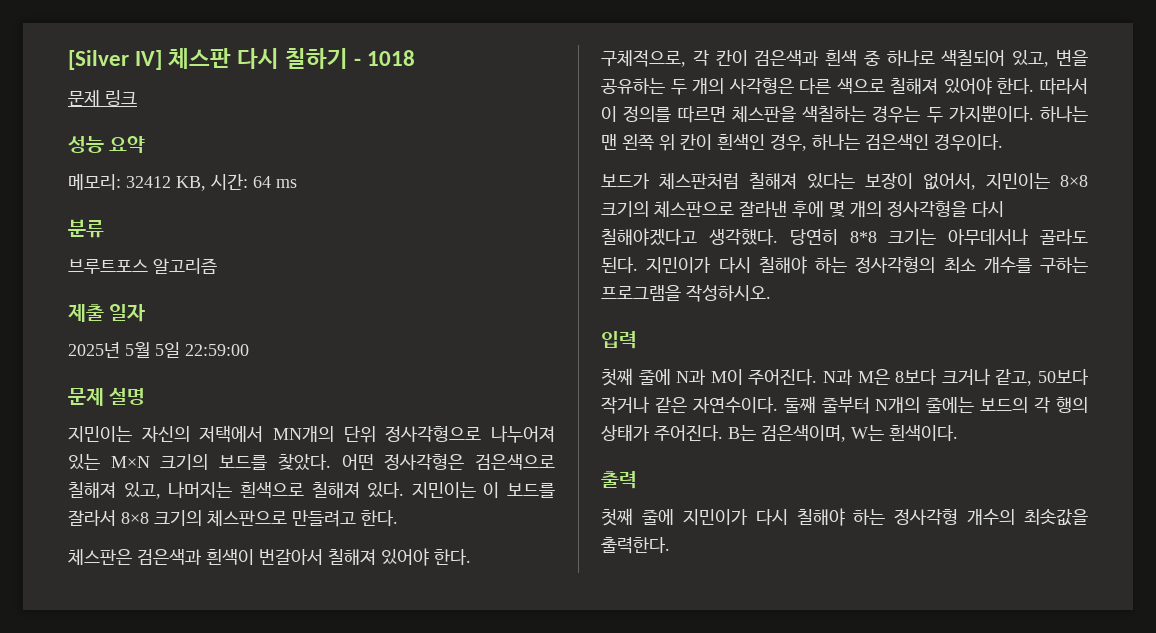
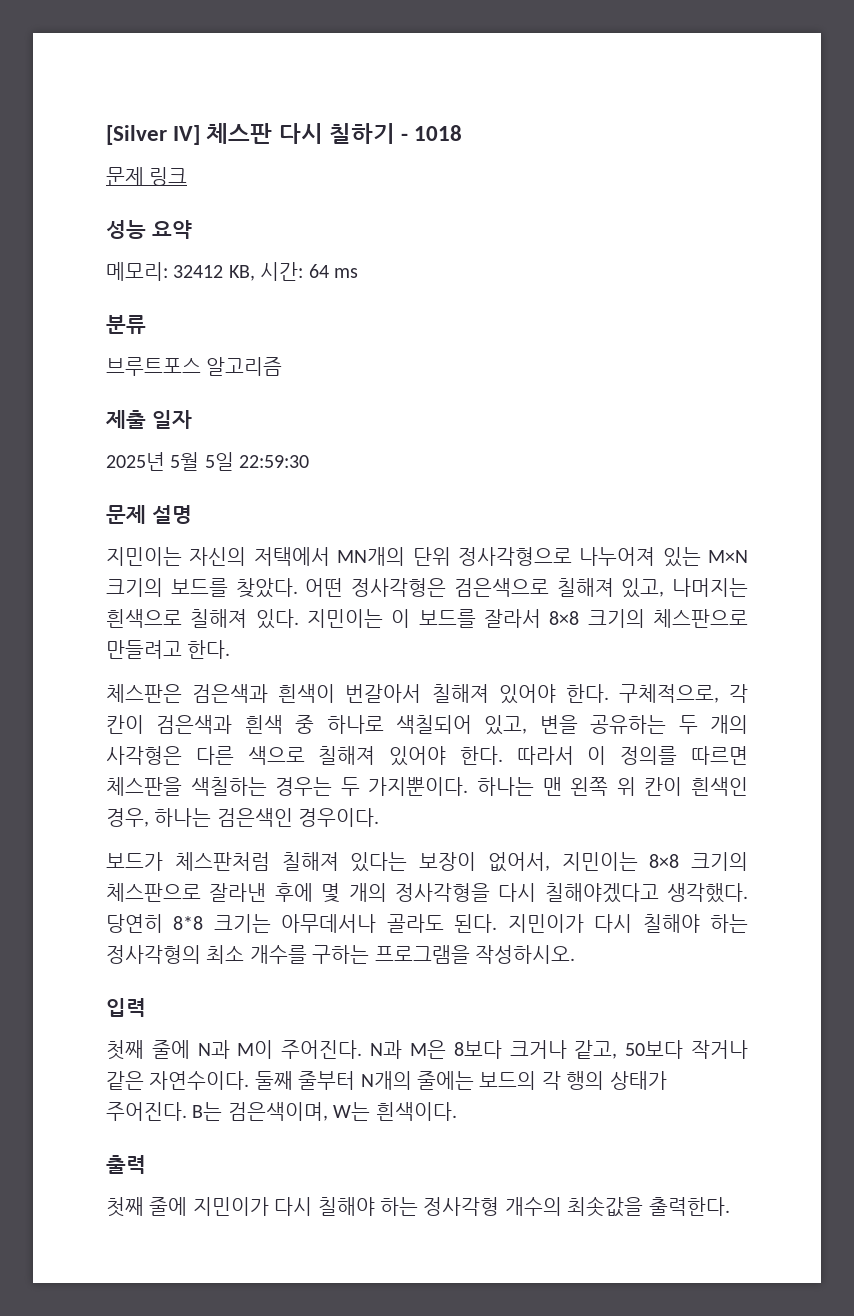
[185,344,249,356] 22:59:00 -> [239,455,310,468] 22:59:30

